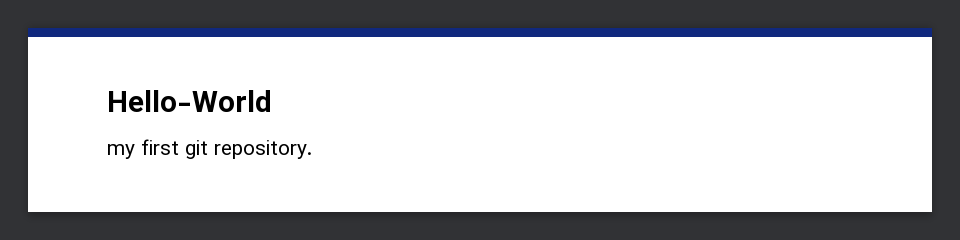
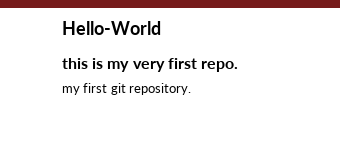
(272, 101) none -> [62,58,238,72] // this is my very first repo.

